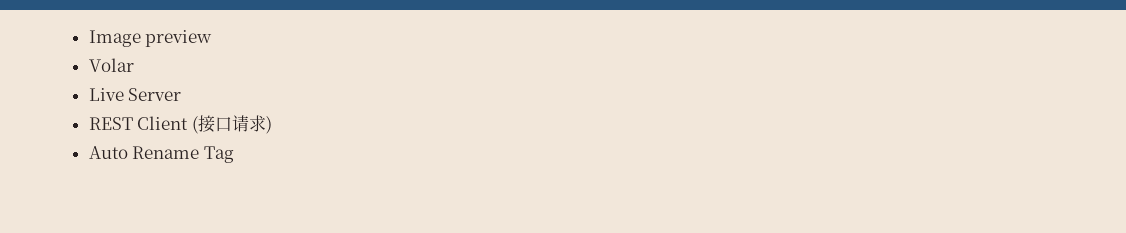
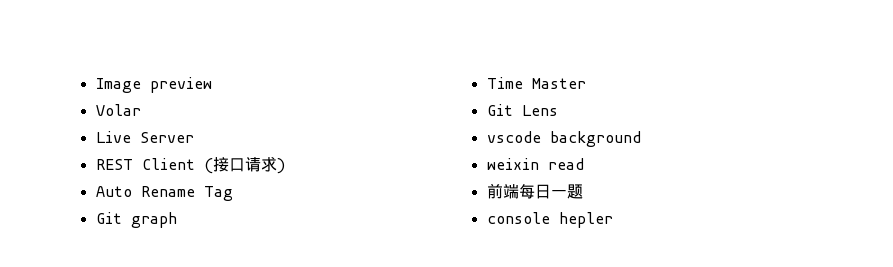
(234, 154) none -> [95,212,177,228] [486,77,586,89] [486,104,558,116] [486,131,641,147] [486,158,584,170] [486,183,583,199] [486,212,613,228] // Git graph // Time Master // Git Lens // vscode background // weixin read // 前端每日一题 // console hepler

